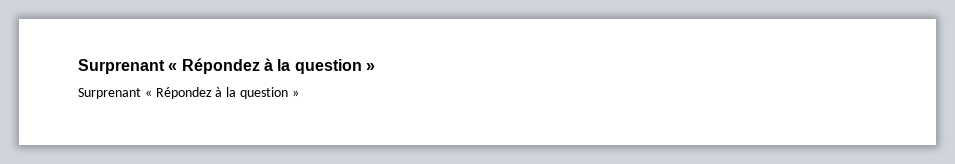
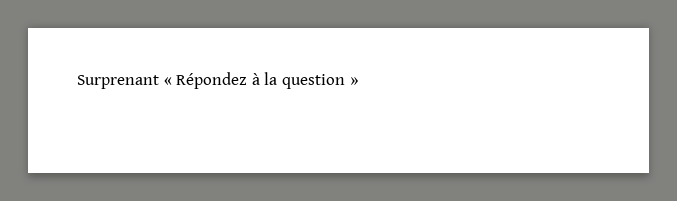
[78,58,375,74] [78,87,299,99] Surprenant « Répondez à la question » // Surprenant « Répondez à la question » -> [77,72,358,89] Surprenant « Répondez à la question »

